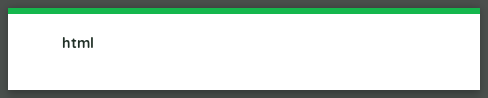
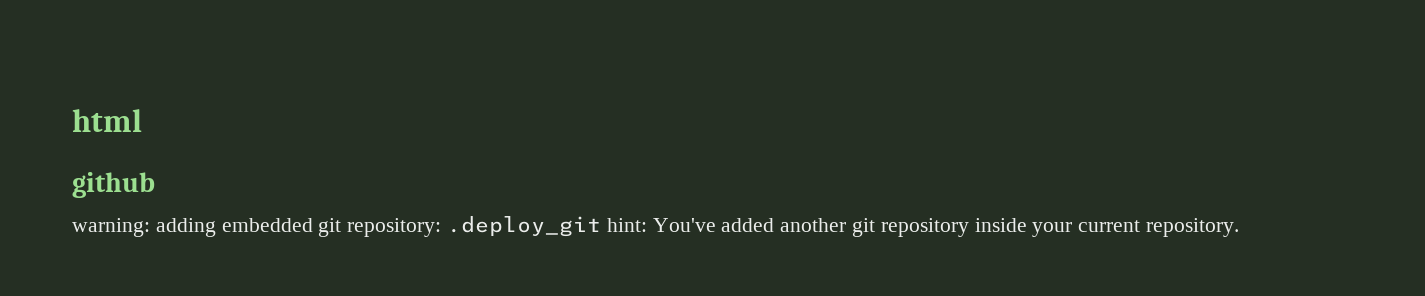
(94, 42) none -> [72,172,155,198] [72,216,1240,237] // github // warning: adding embedded git repository: .deploy_git hint: You've added another git repository inside your current repository.

